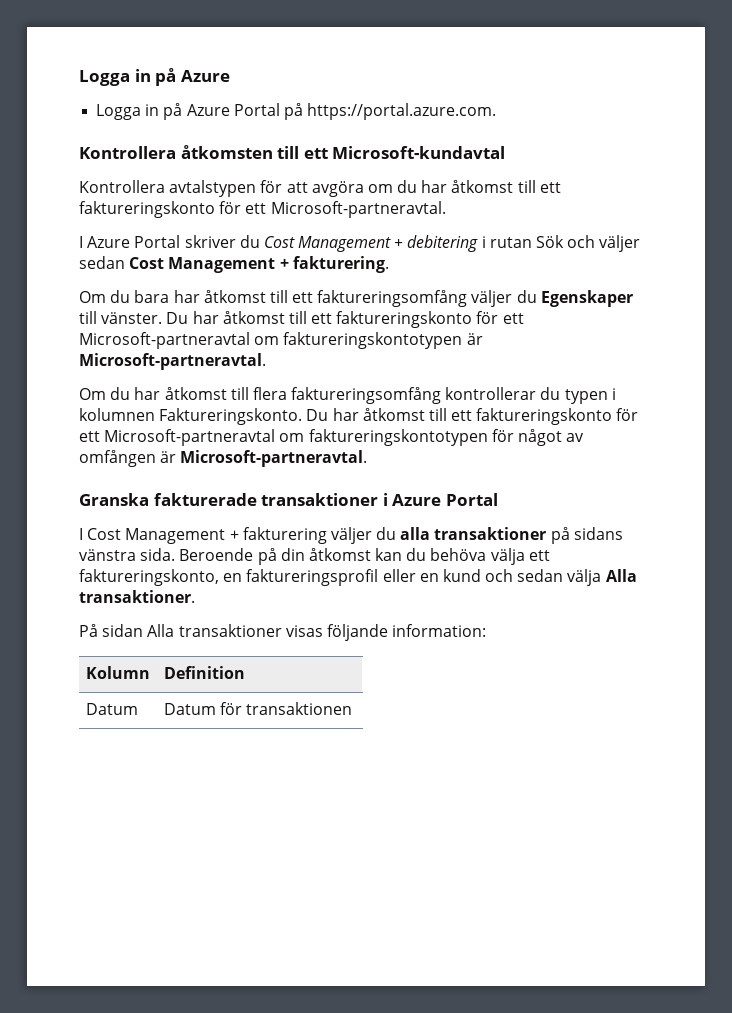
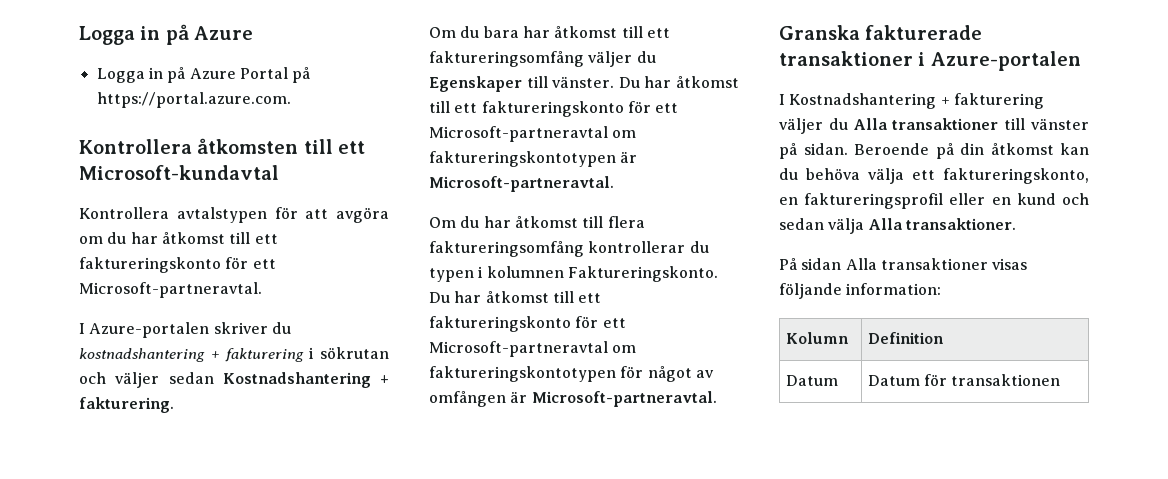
[87,235,565,252] Azure Portal skriver du Cost Management + debitering i rutan Sök -> [89,322,291,338] [79,347,389,362] Azure-portalen skriver du kostnadshantering + fakturering i sökrutan
[129,257,276,273] Cost Management -> [222,372,371,388] Kostnadshantering
[392,493,498,506] [79,528,226,544] Azure Portal // I Cost Management -> [930,51,1081,71] [779,93,937,109] Azure-portalen // I Kostnadshantering
[400,527,623,544] [79,548,176,561] alla transaktioner på sidans vänstra sida. -> [853,118,1089,130] [779,143,848,159] Alla transaktioner till vänster på sidan.

